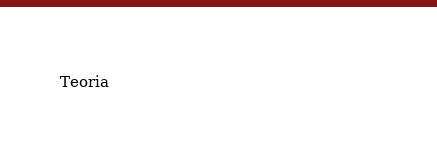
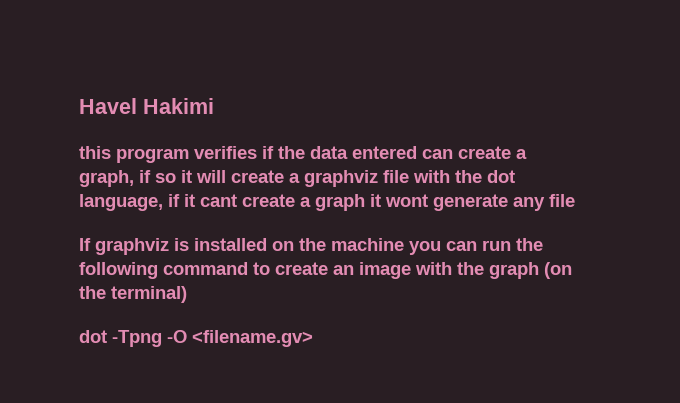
[60,75,109,87] Teoria -> [79,98,214,114] [79,146,527,163] [79,170,515,187] [79,194,575,211] [79,238,543,255] [79,262,572,279] [79,286,187,303] [79,330,313,347] Havel Hakimi // this program verifies if the data entered can create a graph, if so it will create a graphviz file with the dot language, if it cant create a graph it wont generate any file // If graphviz is installed on the machine you can run the following command to create an image with the graph (on the terminal) // dot -Tpng -O <filename.gv>

